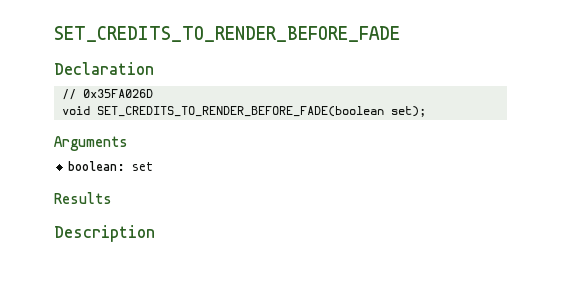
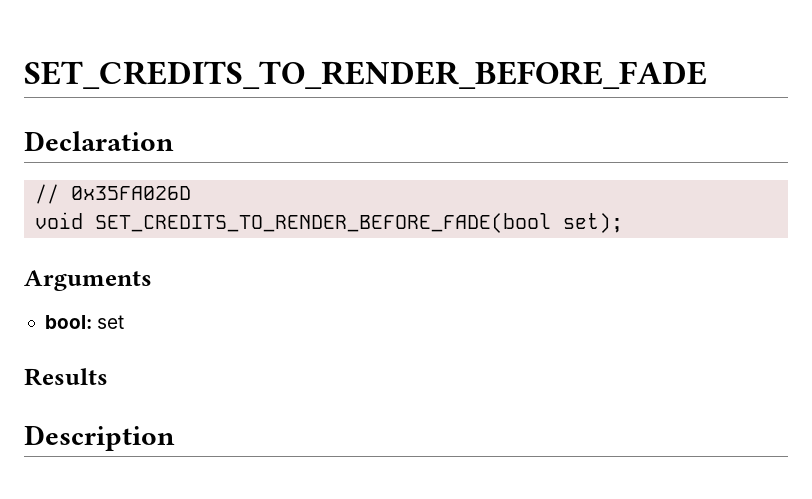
[96,106,384,117] SET_CREDITS_TO_RENDER_BEFORE_FADE(boolean -> [95,213,552,233] SET_CREDITS_TO_RENDER_BEFORE_FADE(bool
[68,161,126,171] boolean: -> [44,315,92,329] bool:

